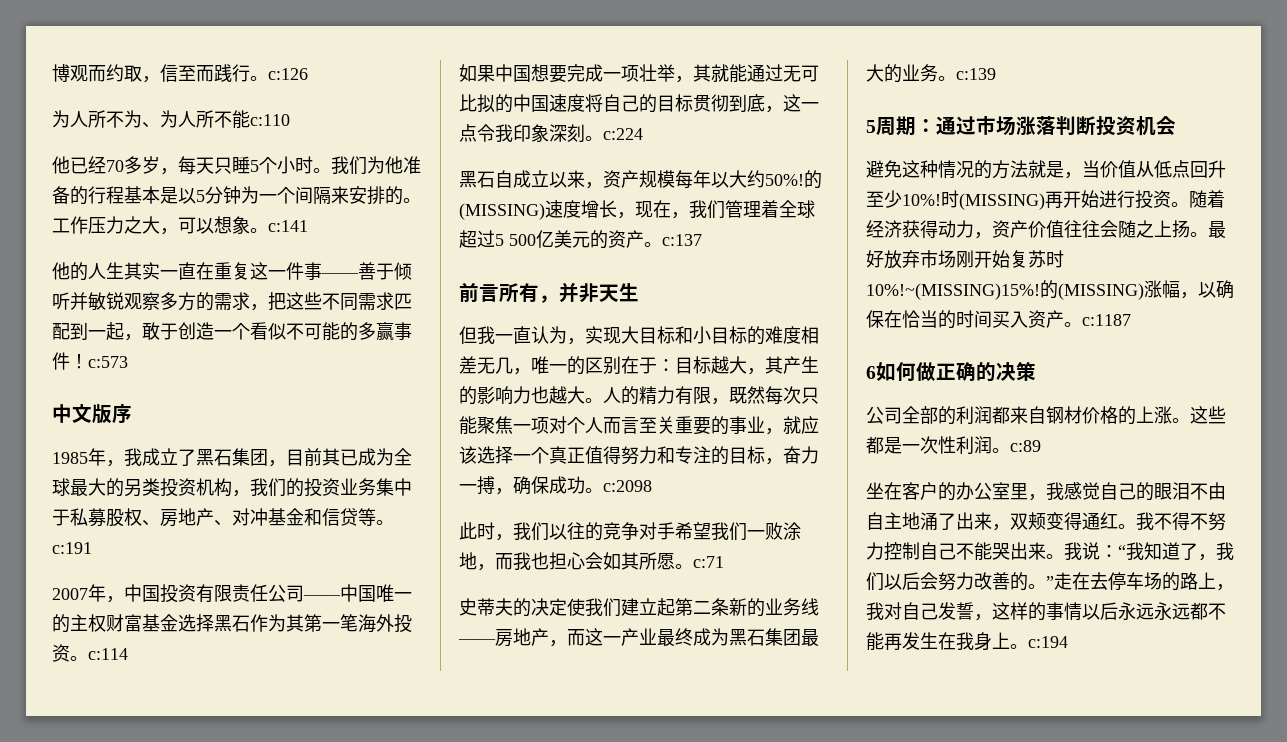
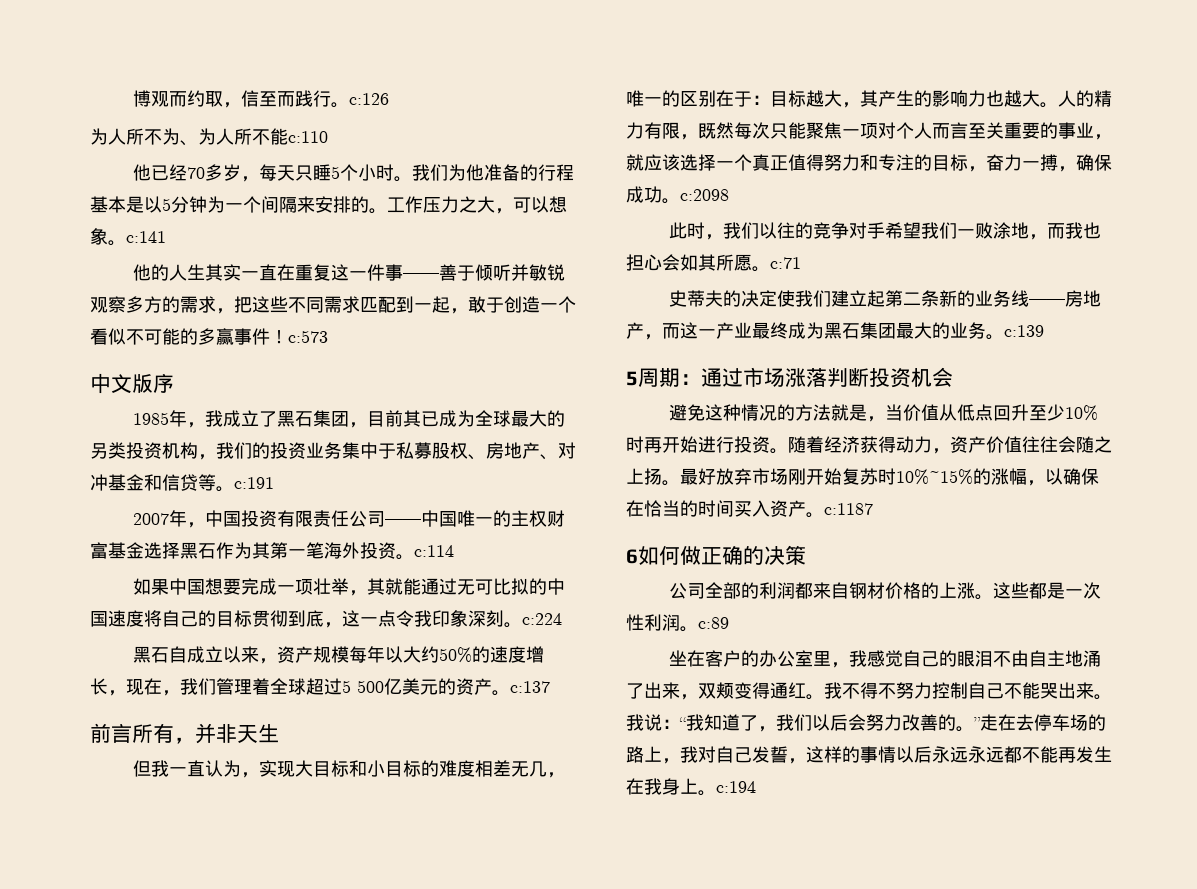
[765,170,822,189] [459,203,545,220] 50%!的(MISSING) -> [438,646,490,663] 50%的
[902,190,1045,210] 10%!时(MISSING) -> [1064,405,1098,421] [626,436,644,453] 10%时
[866,280,1144,300] 10%!~(MISSING)15%!的(MISSING) -> [896,468,991,485] 10%~15%的

